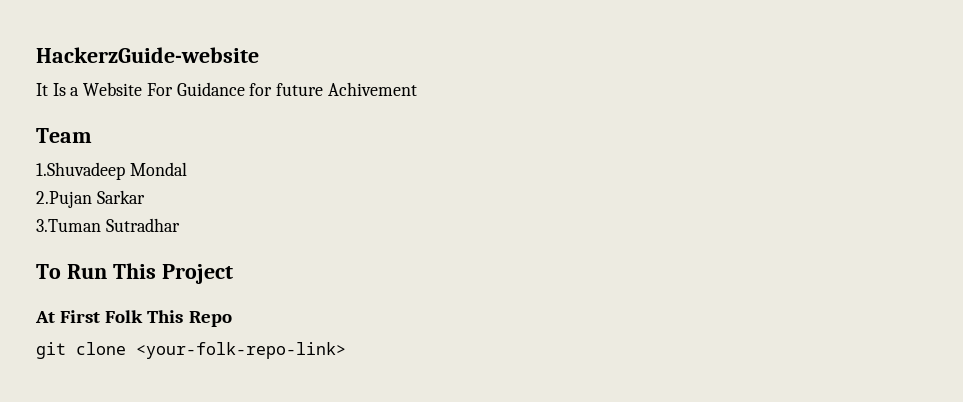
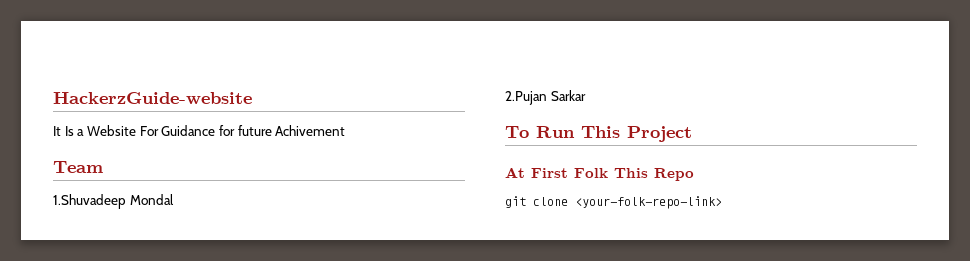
[36,218,180,232] // 3.Tuman Sutradhar -> (586, 95) none

